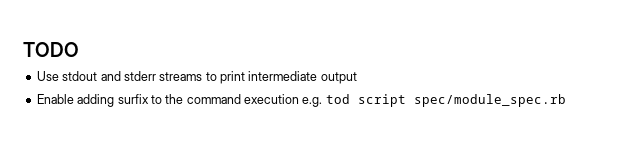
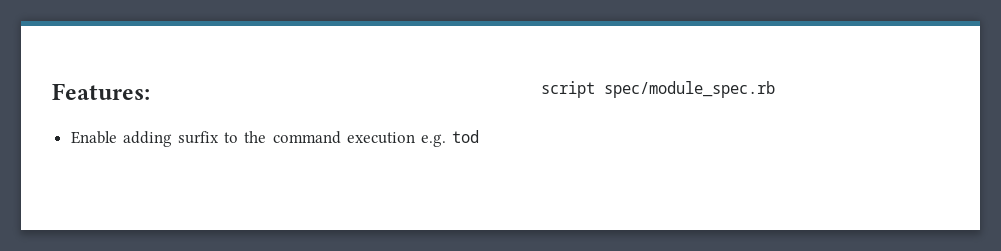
[23,42,79,57] [36,71,357,84] TODO // Use stdout and stderr streams to print intermediate output -> [52,83,150,100] Features:

